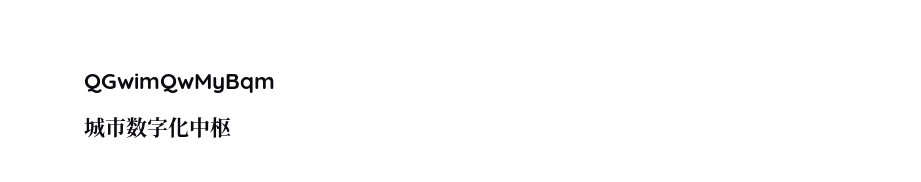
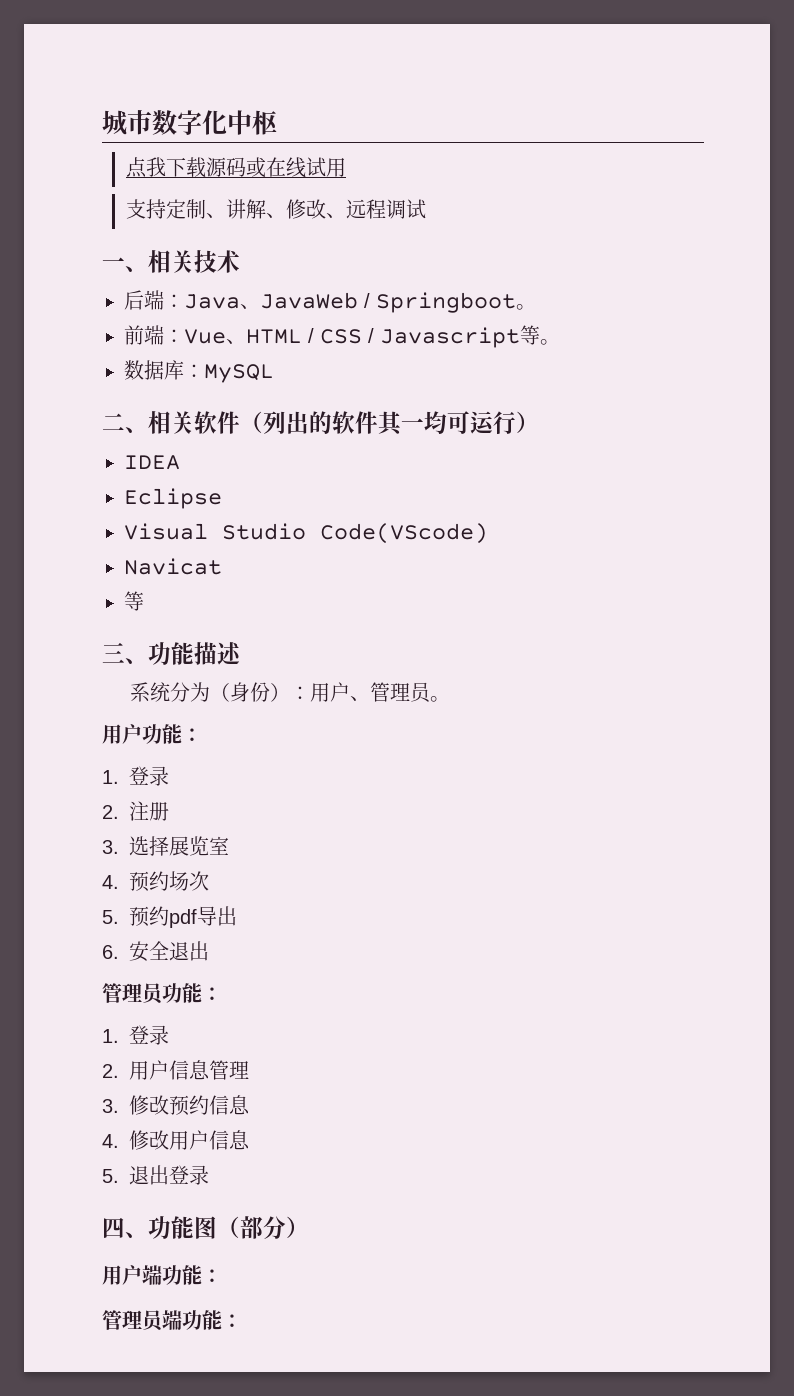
[84,73,275,93] QGwimQwMyBqm // -> (102, 123) none
(231, 127) none -> [126,157,347,178] [126,199,427,219] [102,250,240,273] [124,290,536,313] [124,325,560,348] [124,360,274,383] [102,411,539,436] [124,455,180,470] [124,488,222,509] [124,523,488,544] [124,558,222,575] [124,591,144,611] [102,642,241,665] [130,682,451,703] [102,724,202,744] [102,766,169,786] [102,801,169,821] [102,836,229,856] [102,871,209,892] [102,906,237,928] [102,941,209,962] [102,983,222,1005] [102,1025,169,1045] [102,1060,249,1080] [102,1095,250,1116] [102,1130,250,1150] [102,1165,209,1185] [102,1216,309,1239] [102,1265,222,1285] [102,1310,242,1332] // 点我下载源码或在线试用 // 支持定制、讲解、修改、远程调试 // 一、相关技术 // 后端：Java、JavaWeb / Springboot。 // 前端：Vue、HTML / CSS / Javascript等。 // 数据库：MySQL // 二、相关软件（列出的软件其一均可运行） // IDEA // Eclipse // Visual Studio Code(VScode) // Navicat // 等 // 三、功能描述 // 系统分为（身份）：用户、管理员。 // 用户功能： // 1.登录 // 2.注册 // 3.选择展览室 // 4.预约场次 // 5.预约pdf导出 // 6.安全退出 // 管理员功能： // 1.登录 // 2.用户信息管理 // 3.修改预约信息 // 4.修改用户信息 // 5.退出登录 // 四、功能图（部分） // 用户端功能： // 管理员端功能：

